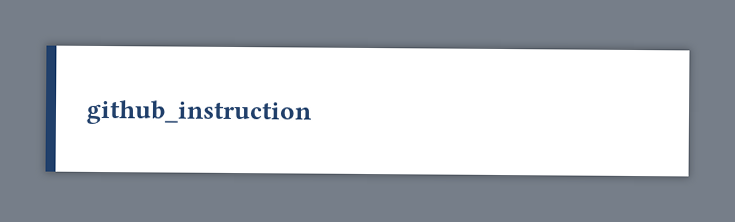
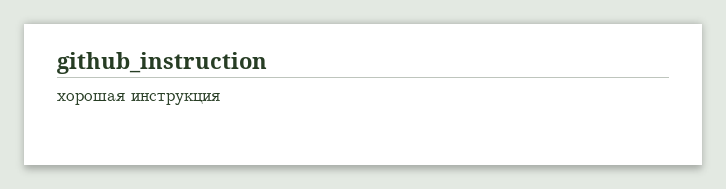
(313, 112) none -> [57,93,220,105] // хорошая инструкция

